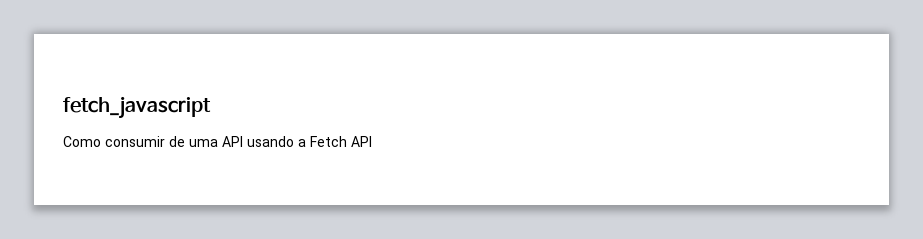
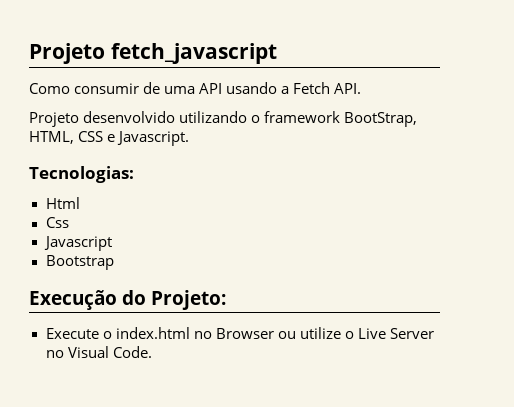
(63, 107) none -> [29,43,105,64] Projeto
[351,136,372,147] API -> [334,83,362,94] [29,111,418,127] [29,131,190,146] [29,166,134,183] [45,197,80,209] [45,217,69,228] [43,236,112,251] [45,255,114,270] [29,290,227,310] [45,327,434,339] [45,346,152,358] API. // Projeto desenvolvido utilizando o framework BootStrap, HTML, CSS e Javascript. // Tecnologias: // Html // Css // Javascript // Bootstrap // Execução do Projeto: // Execute o index.html no Browser ou utilize o Live Server no Visual Code.

